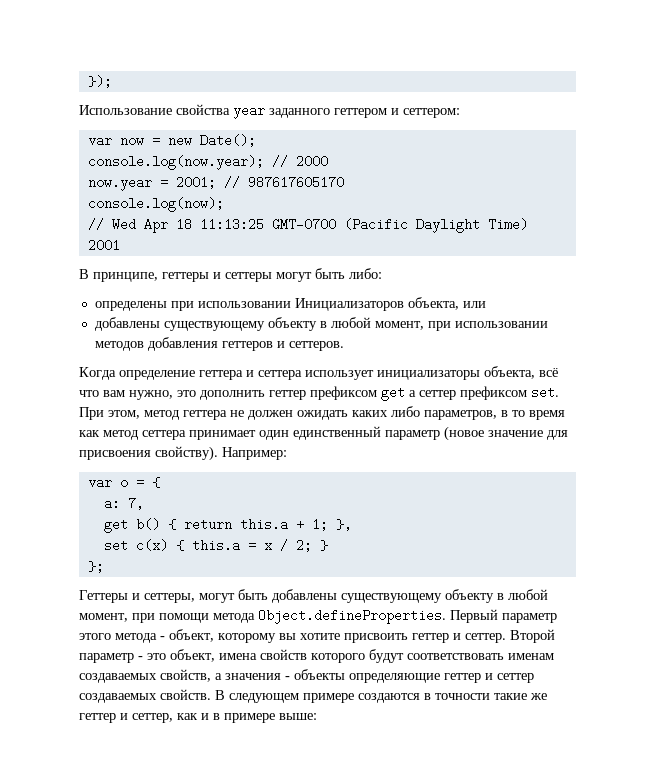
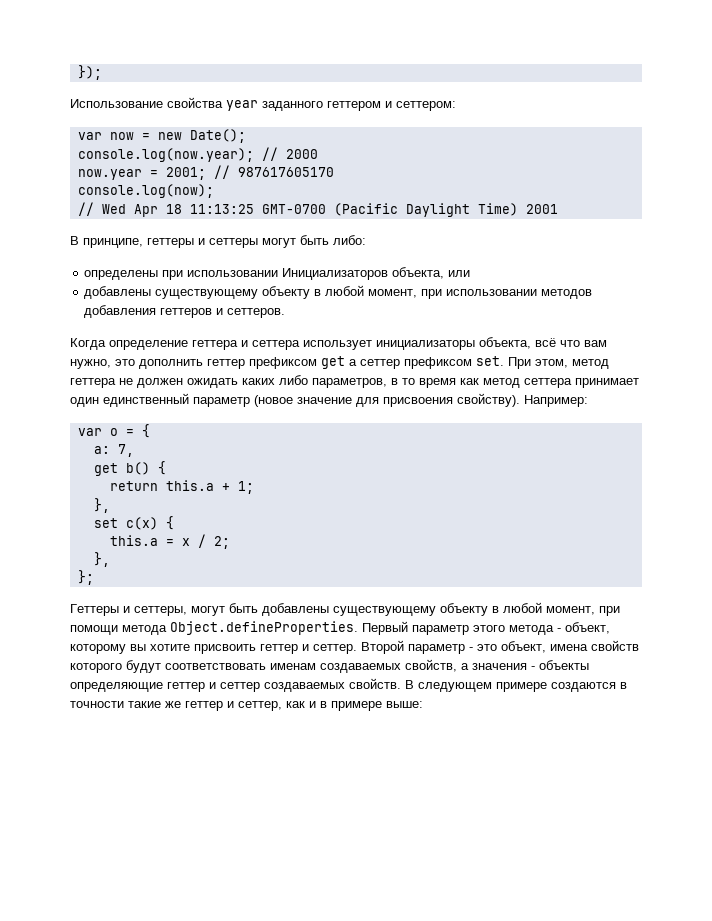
(176, 524) none -> (166, 468) //
(328, 524) none -> (254, 487) //
(184, 545) none -> (174, 523) //
[319,540,328,551] } -> [93,552,110,567] // },

